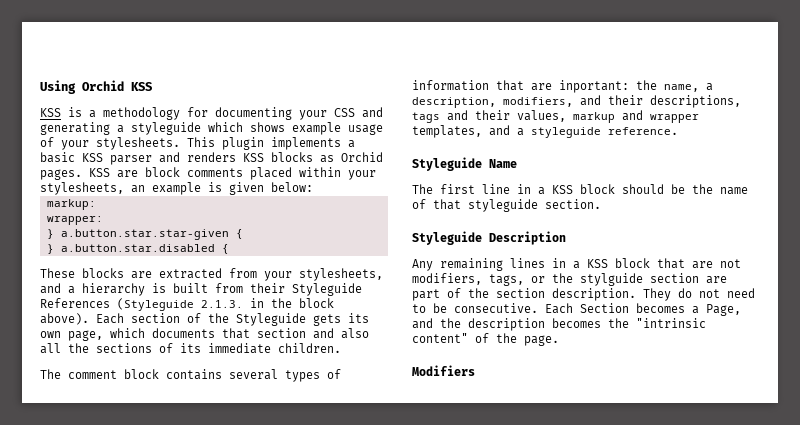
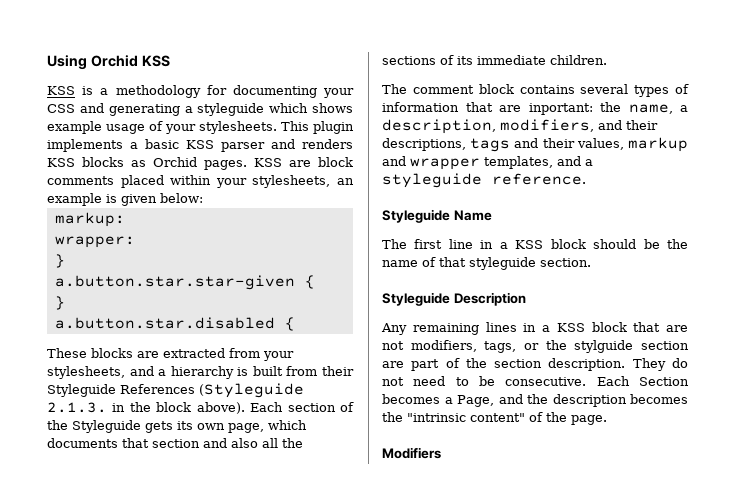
(54, 234) none -> (65, 261) //
(54, 249) none -> (65, 303) //

